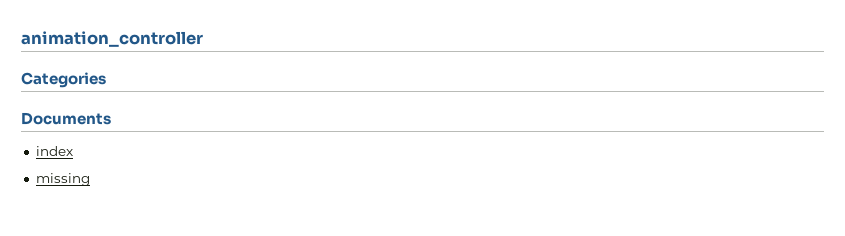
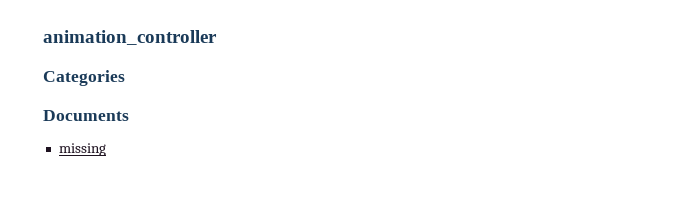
[35,146,73,156] // index -> (129, 115) none

